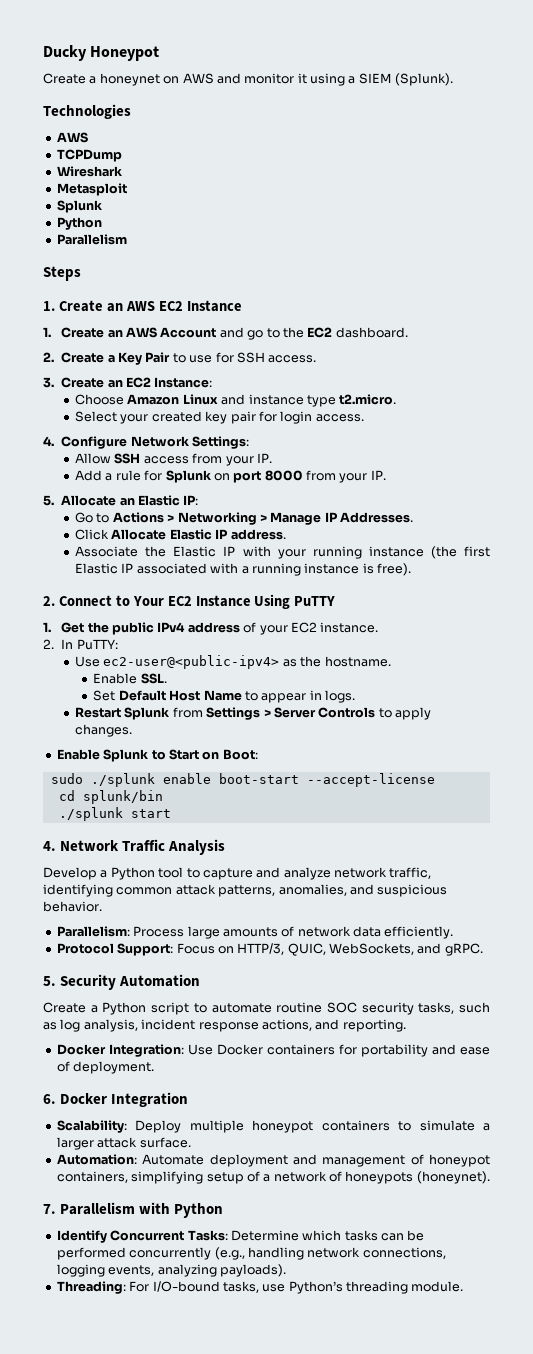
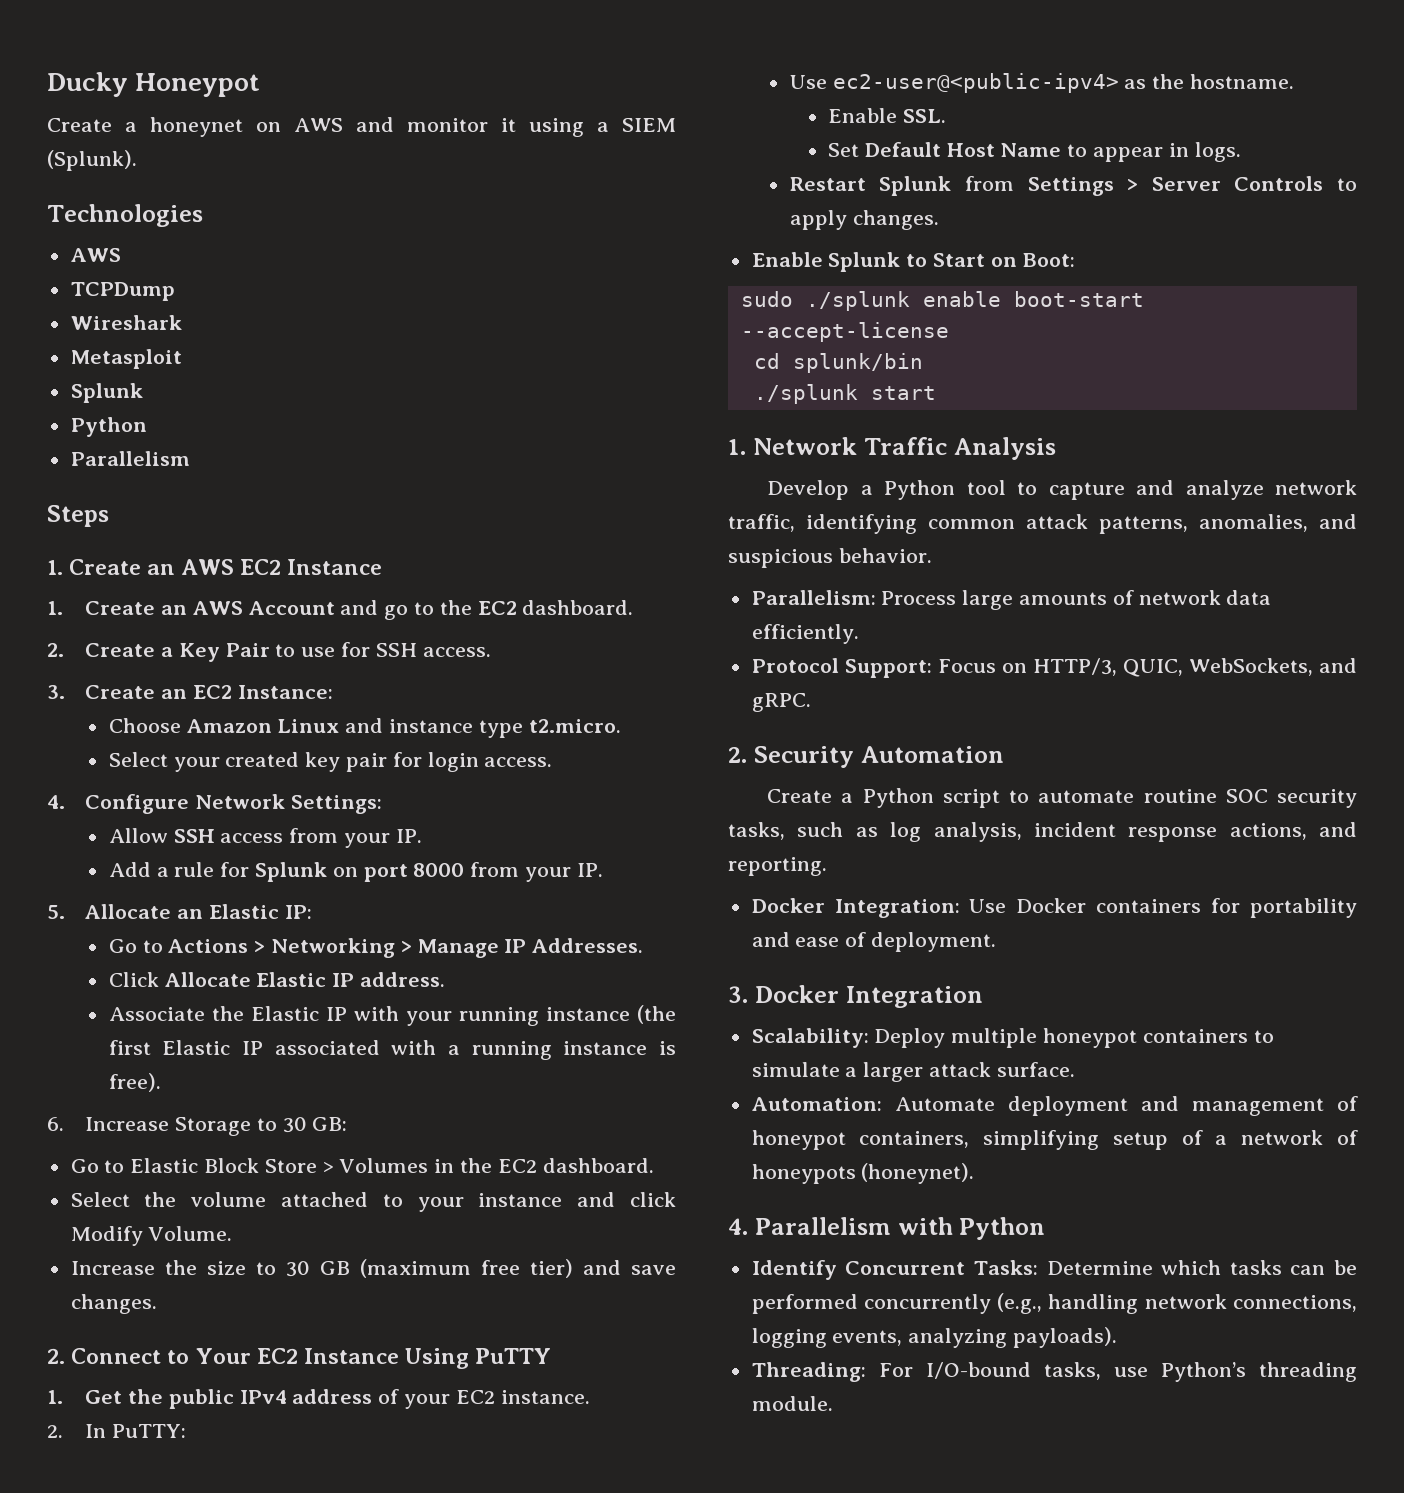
(412, 569) none -> [47,1117,348,1136] [70,1158,654,1173] [70,1192,676,1212] [70,1226,233,1246] [70,1259,676,1278] [70,1294,157,1314] // 6. Increase Storage to 30 GB: // Go to Elastic Block Store > Volumes in the EC2 dashboard. // Select the volume attached to your instance and click Modify Volume. // Increase the size to 30 GB (maximum free tier) and save changes.
[43,841,56,851] 4. -> [728,439,746,455] 1.
[43,976,56,986] 5. -> [728,747,747,763] 2.
[43,1094,56,1104] 6. -> [728,986,748,1003] 3.
[43,1204,56,1214] 7. -> [728,1218,748,1235] 4.

